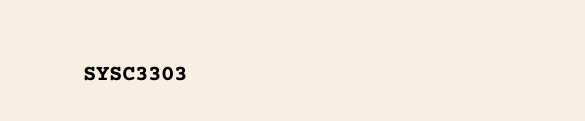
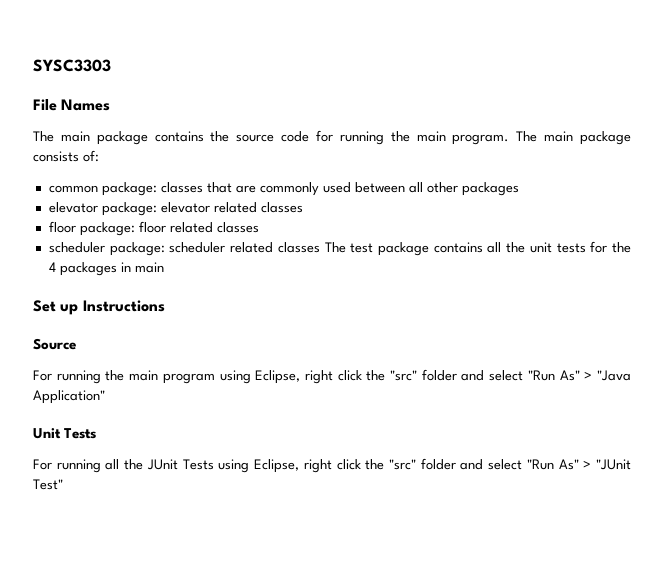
(187, 73) none -> [33,99,111,111] [33,130,631,145] [33,150,99,162] [48,182,519,196] [48,202,303,216] [48,221,259,236] [48,241,632,256] [48,262,164,276] [33,300,165,315] [33,338,76,350] [33,369,631,384] [33,390,105,404] [33,428,97,439] [33,458,631,473] [33,479,63,490] // File Names // The main package contains the source code for running the main program. The main package consists of: // common package: classes that are commonly used between all other packages // elevator package: elevator related classes // floor package: floor related classes // scheduler package: scheduler related classes The test package contains all the unit tests for the 4 packages in main // Set up Instructions // Source // For running the main program using Eclipse, right click the "src" folder and select "Run As" > "Java Application" // Unit Tests // For running all the JUnit Tests using Eclipse, right click the "src" folder and select "Run As" > "JUnit Test"

